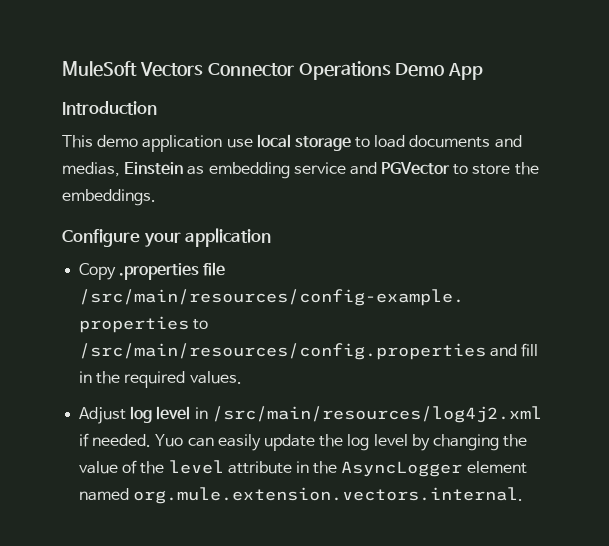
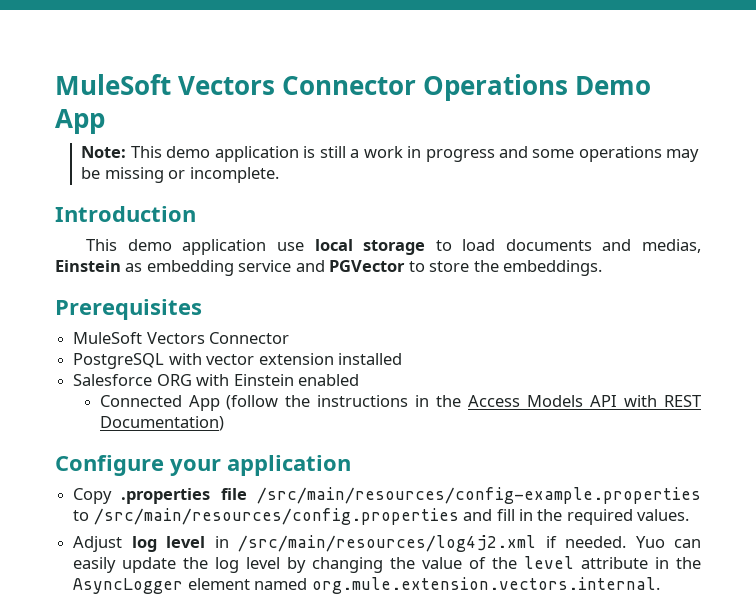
(484, 71) none -> [81,146,700,162] [81,167,279,183] // Note: This demo application is still a work in progress and some operations may be missing or incomplete.
(156, 197) none -> [55,299,202,320] [73,332,290,344] [73,353,402,369] [73,374,359,386] [99,395,701,411] [99,416,224,431] // Prerequisites // MuleSoft Vectors Connector // PostgreSQL with vector extension installed // Salesforce ORG with Einstein enabled // Connected App (follow the instructions in the Access Models API with REST Documentation)

